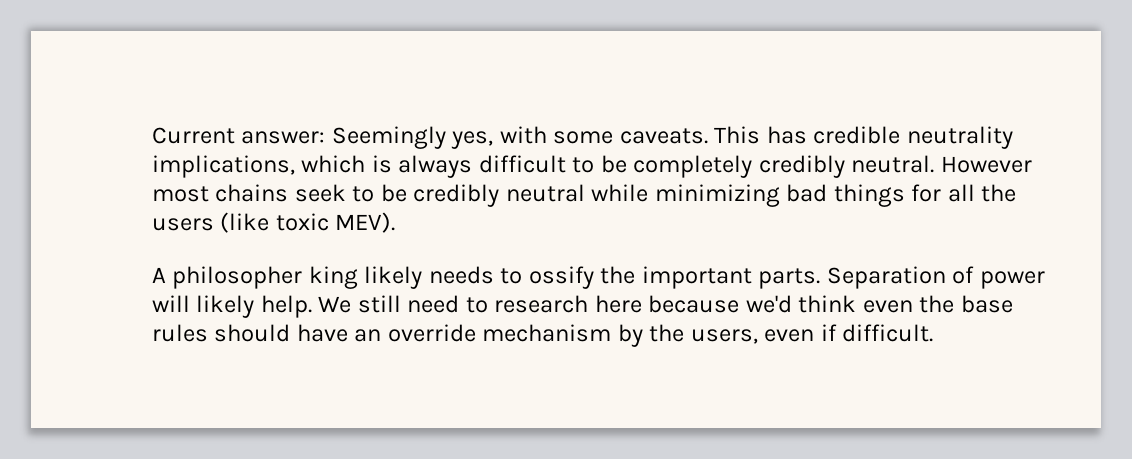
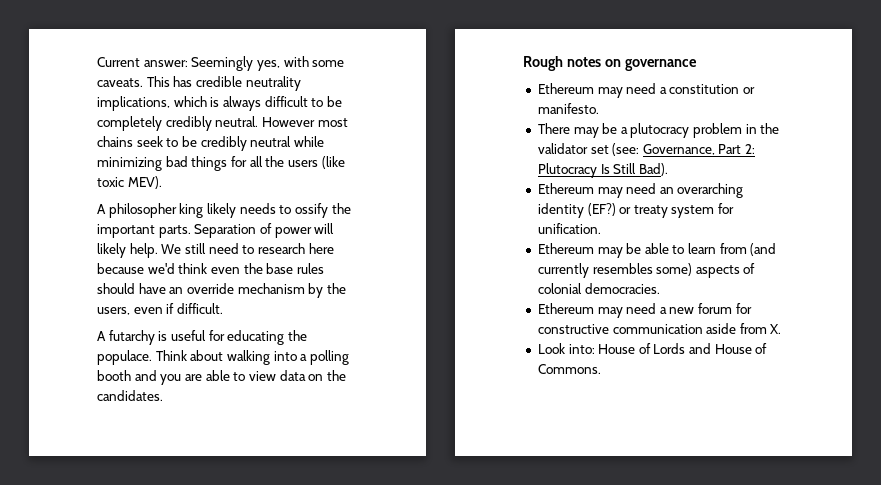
(934, 333) none -> [97,330,307,345] [97,350,349,365] [97,370,346,385] [97,390,163,401] [523,56,697,71] [537,83,756,98] [537,103,599,114] [537,123,780,138] [537,143,756,156] [537,163,668,178] [537,183,744,198] [537,203,735,218] [537,223,601,234] [537,243,777,258] [537,263,756,278] [537,283,660,294] [537,303,752,318] [537,323,782,334] [537,343,768,354] [537,364,601,374] // A futarchy is useful for educating the populace. Think about walking into a polling booth and you are able to view data on the candidates. // Rough notes on governance // Ethereum may need a constitution or manifesto. // There may be a plutocracy problem in the validator set (see: Governance, Part 2: Plutocracy Is Still Bad). // Ethereum may need an overarching identity (EF?) or treaty system for unification. // Ethereum may be able to learn from (and currently resembles some) aspects of colonial democracies. // Ethereum may need a new forum for constructive communication aside from X. // Look into: House of Lords and House of Commons.

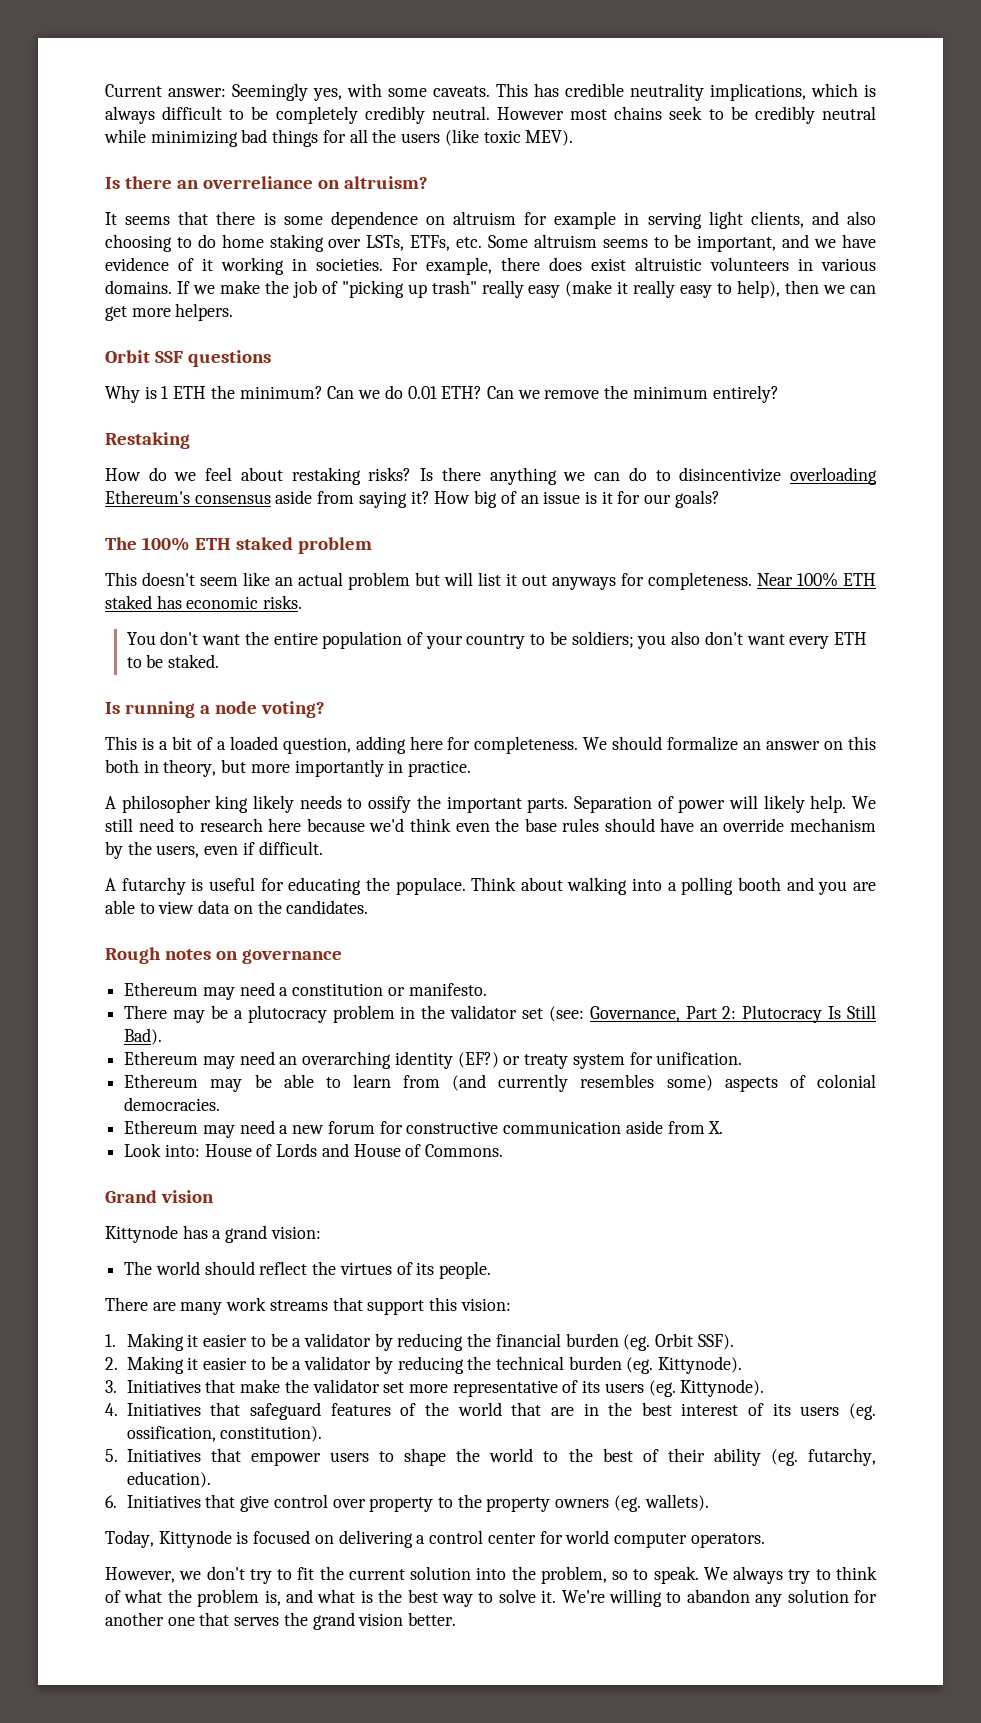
(162, 182) none -> [105,176,428,189] [105,211,876,229] [105,234,876,252] [105,257,876,275] [105,280,877,298] [105,303,234,321] [105,350,271,367] [105,385,779,403] [105,432,190,449] [105,467,878,485] [105,490,720,508] [105,537,372,554] [105,572,876,590] [105,595,303,609] [126,631,867,649] [126,654,220,668] [105,701,325,718] [105,736,877,754] [105,759,472,777] // Is there an overreliance on altruism? // It seems that there is some dependence on altruism for example in serving light clients, and also choosing to do home staking over LSTs, ETFs, etc. Some altruism seems to be important, and we have evidence of it working in societies. For example, there does exist altruistic volunteers in various domains. If we make the job of "picking up trash" really easy (make it really easy to help), then we can get more helpers. // Orbit SSF questions // Why is 1 ETH the minimum? Can we do 0.01 ETH? Can we remove the minimum entirely? // Restaking // How do we feel about restaking risks? Is there anything we can do to disincentivize overloading Ethereum's consensus aside from saying it? How big of an issue is it for our goals? // The 100% ETH staked problem // This doesn't seem like an actual problem but will list it out anyways for completeness. Near 100% ETH staked has economic risks. // You don't want the entire population of your country to be soldiers; you also don't want every ETH to be staked. // Is running a node voting? // This is a bit of a loaded question, adding here for completeness. We should formalize an answer on this both in theory, but more importantly in practice.
(601, 369) none -> [105,1190,214,1203] [105,1225,321,1243] [124,1261,492,1279] [105,1297,511,1315] [105,1333,734,1351] [105,1356,743,1374] [105,1379,765,1397] [105,1402,876,1420] [126,1426,323,1442] [105,1448,877,1466] [126,1471,211,1488] [105,1494,709,1512] [105,1530,765,1548] [105,1566,878,1584] [105,1589,877,1607] [105,1612,457,1630] // Grand vision // Kittynode has a grand vision: // The world should reflect the virtues of its people. // There are many work streams that support this vision: // 1. Making it easier to be a validator by reducing the financial burden (eg. Orbit SSF). // 2. Making it easier to be a validator by reducing the technical burden (eg. Kittynode). // 3. Initiatives that make the validator set more representative of its users (eg. Kittynode). // 4. Initiatives that safeguard features of the world that are in the best interest of its users (eg. ossification, constitution). // 5. Initiatives that empower users to shape the world to the best of their ability (eg. futarchy, education). // 6. Initiatives that give control over property to the property owners (eg. wallets). // Today, Kittynode is focused on delivering a control center for world computer operators. // However, we don't try to fit the current solution into the problem, so to speak. We always try to think of what the problem is, and what is the best way to solve it. We're willing to abandon any solution for another one that serves the grand vision better.

